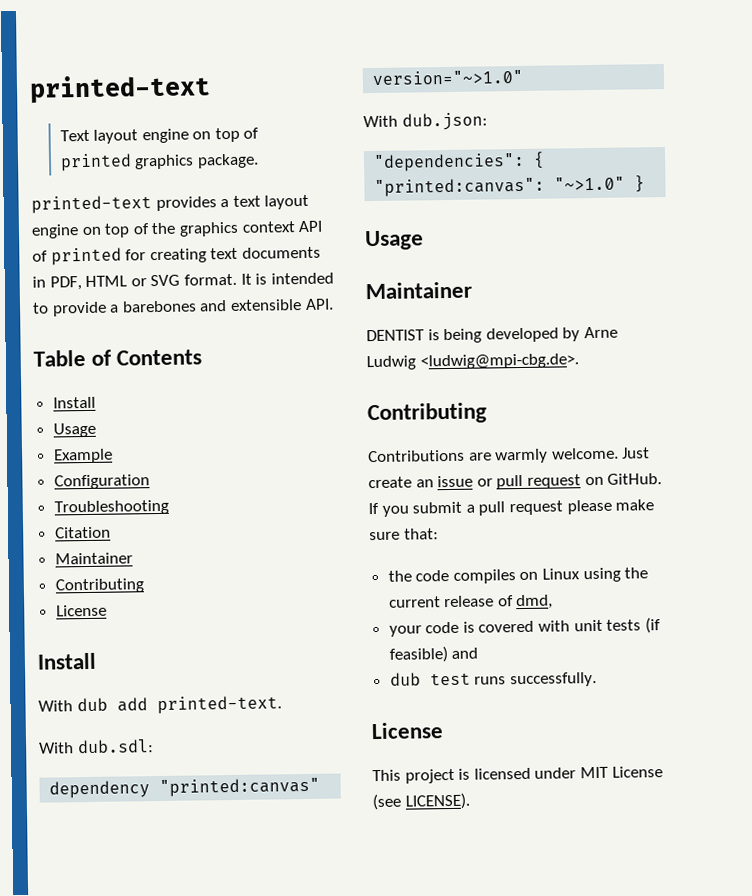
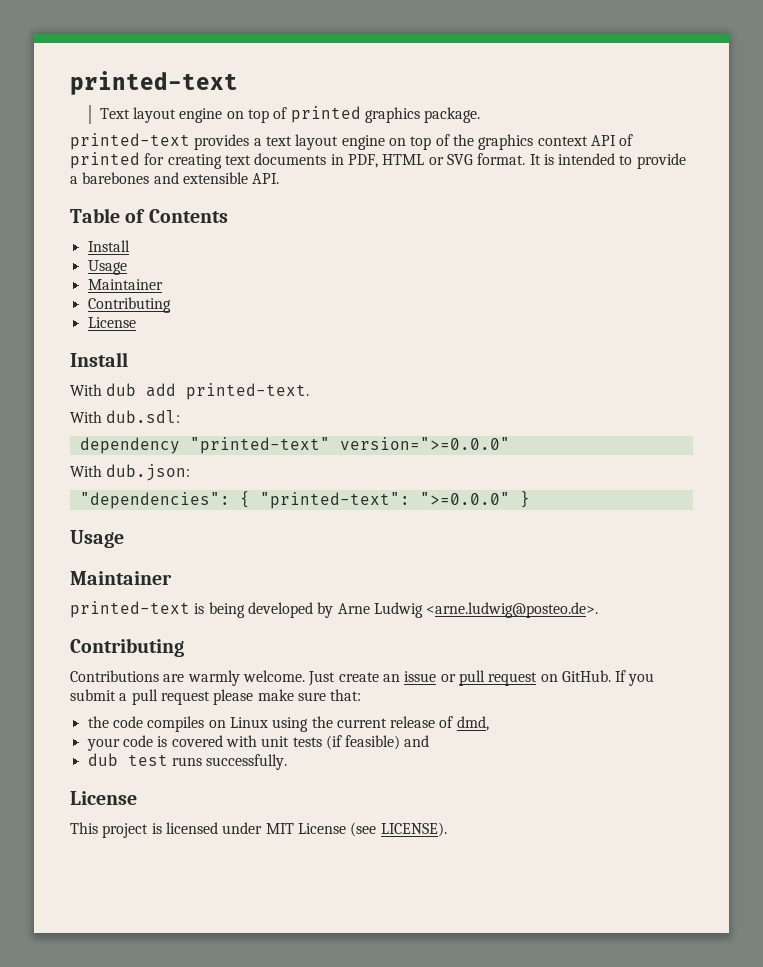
[52,448,113,464] [53,474,150,490] [53,499,169,516] [54,526,111,539] // Example // Configuration // Troubleshooting // Citation -> (127, 267) none
[159,777,321,798] [372,69,524,86] "printed:canvas" version="~>1.0" -> [189,437,510,454] "printed-text" version=">=0.0.0"
[374,176,626,197] "printed:canvas": "~>1.0" -> [259,492,510,509] "printed-text": ">=0.0.0"
[366,329,425,342] DENTIST -> [70,601,190,618] printed-text
[419,353,579,370] <ludwig@mpi-cbg.de>. -> [426,602,599,618] <arne.ludwig@posteo.de>.

